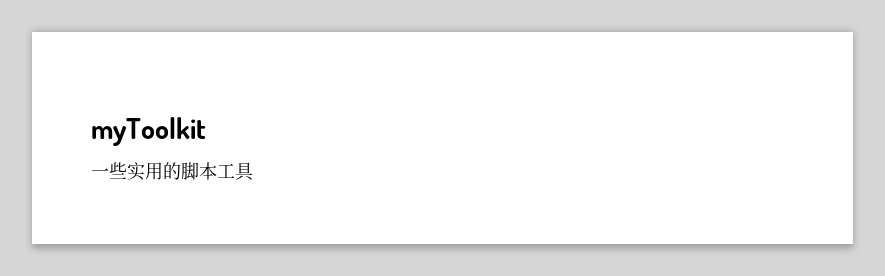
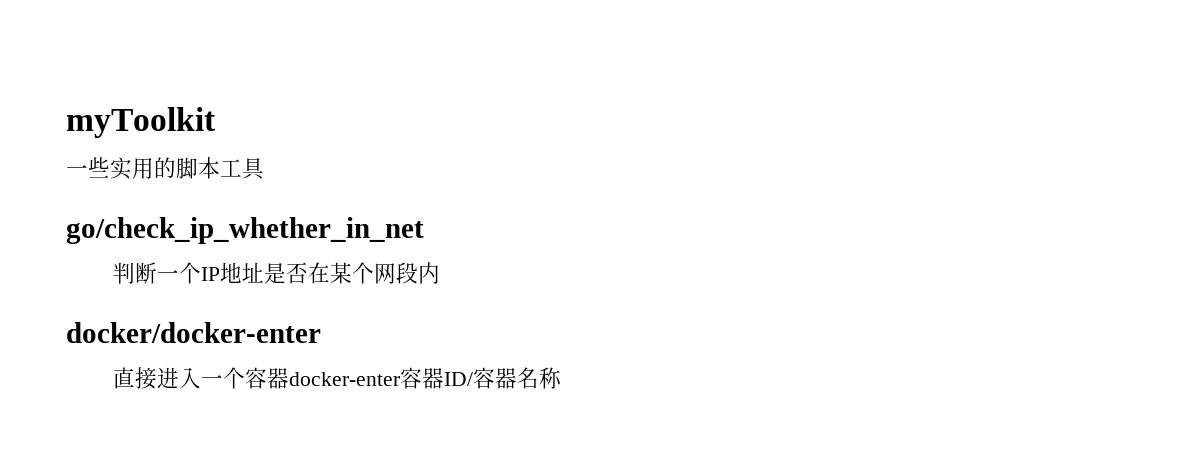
(254, 171) none -> [66,217,424,244] [113,262,441,284] [66,322,321,343] [113,367,563,389] // go/check_ip_whether_in_net // 判断一个IP地址是否在某个网段内 // docker/docker-enter // 直接进入一个容器docker-enter容器ID/容器名称

